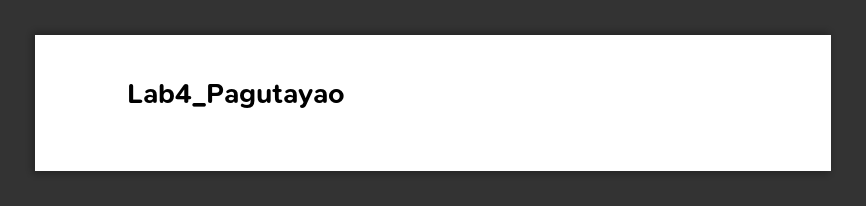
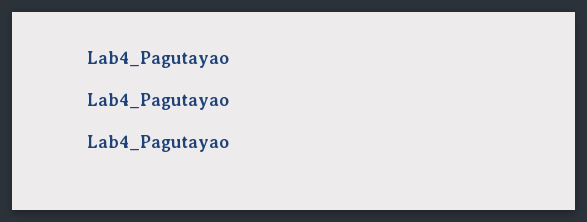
[127,84,345,108] Lab4_Pagutayao -> [87,51,229,68] [87,93,229,110] [87,135,229,152] Lab4_Pagutayao // Lab4_Pagutayao // Lab4_Pagutayao

